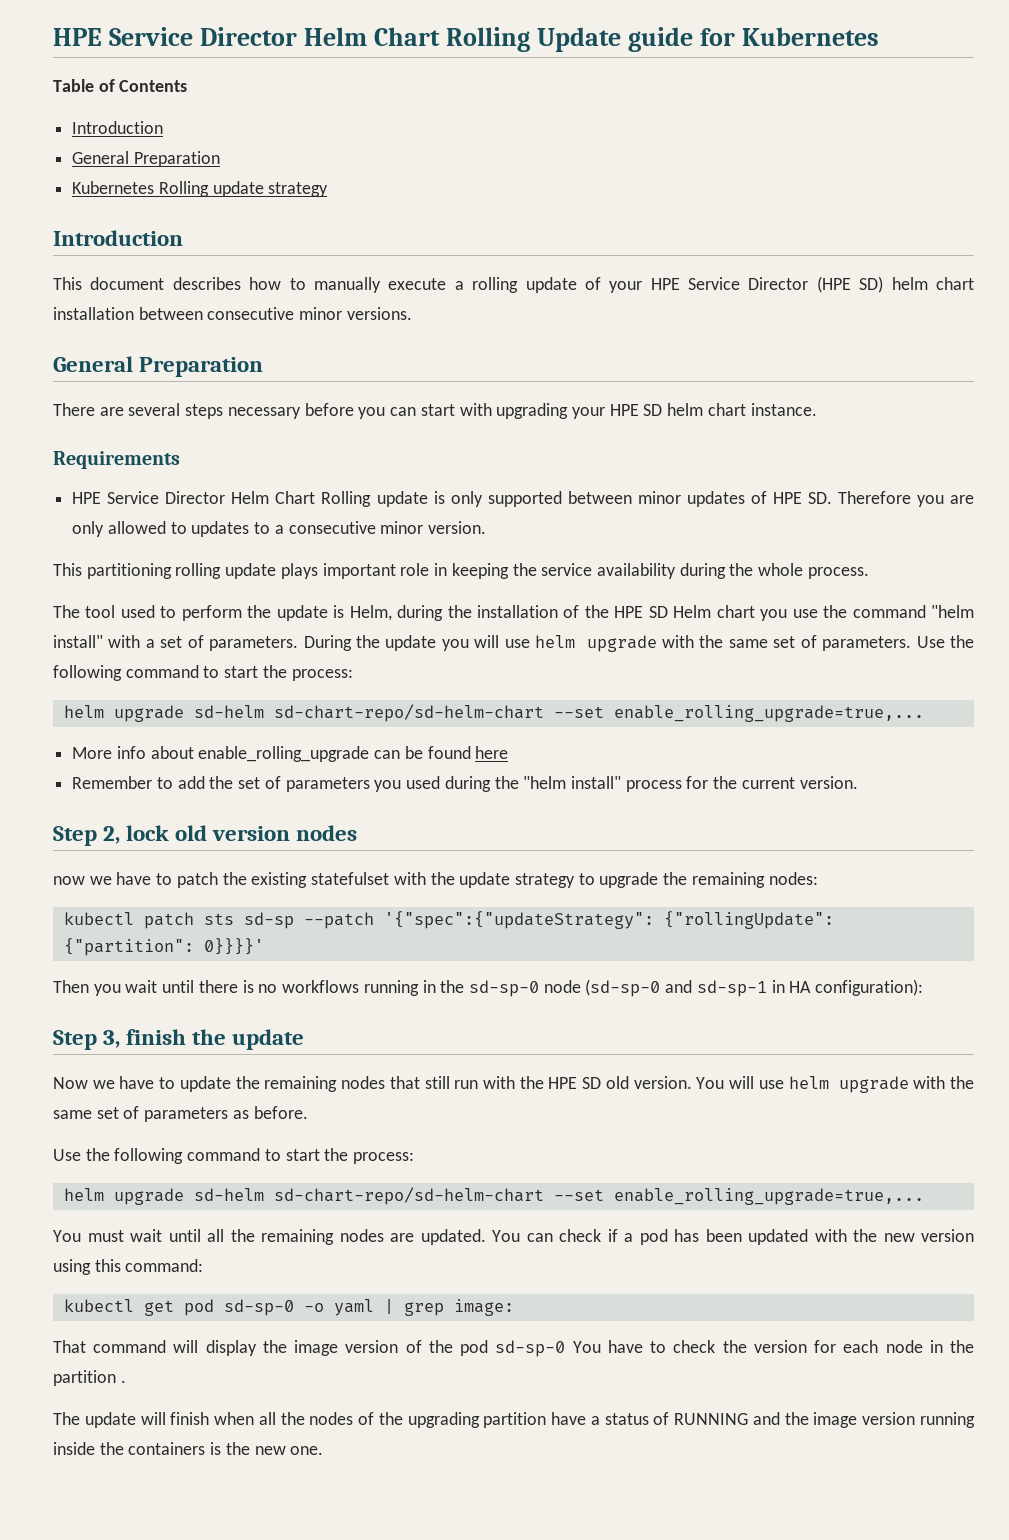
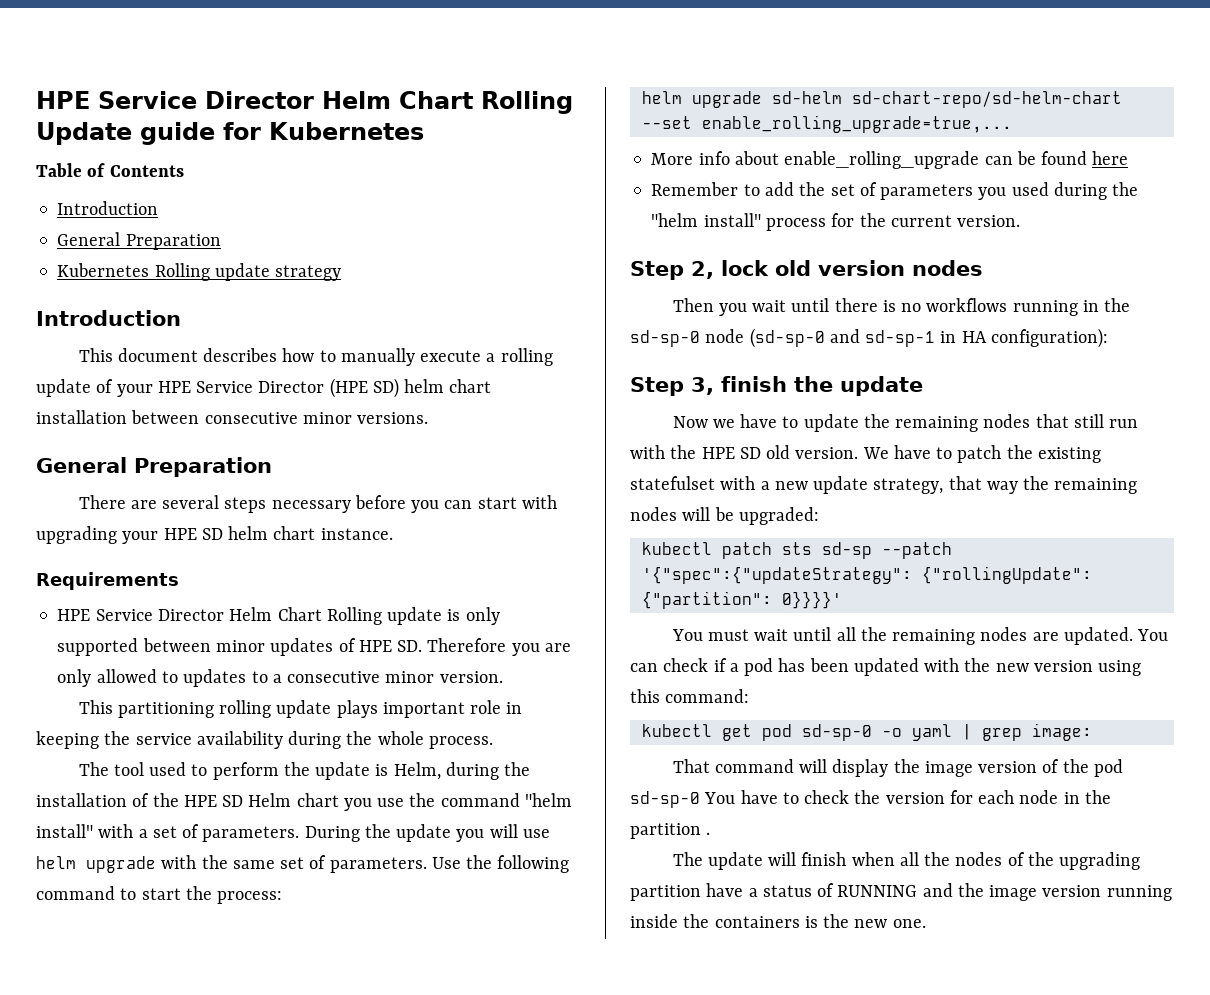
[53,872,818,888] [63,911,834,929] [63,938,264,956] // now we have to patch the existing statefulset with the update strategy to upgrade the remaining nodes: // kubectl patch sts sd-sp --patch '{"spec":{"updateStrategy": {"rollingUpdate": {"partition": 0}}}}' -> (983, 268) none
[696,1076,975,1093] [53,1106,308,1122] [53,1148,415,1164] [63,1187,924,1205] You will use helm upgrade with the same set of parameters as before. // Use the following command to start the process: // helm upgrade sd-helm sd-chart-repo/sd-helm-chart --set enable_rolling_upgrade=true,... -> [862,445,1101,463] [630,476,1138,494] [630,507,819,525] [641,542,952,559] [641,566,1092,584] [641,591,842,609] We have to patch the existing statefulset with a new update strategy, that way the remaining nodes will be upgraded: // kubectl patch sts sd-sp --patch '{"spec":{"updateStrategy": {"rollingUpdate": {"partition": 0}}}}'

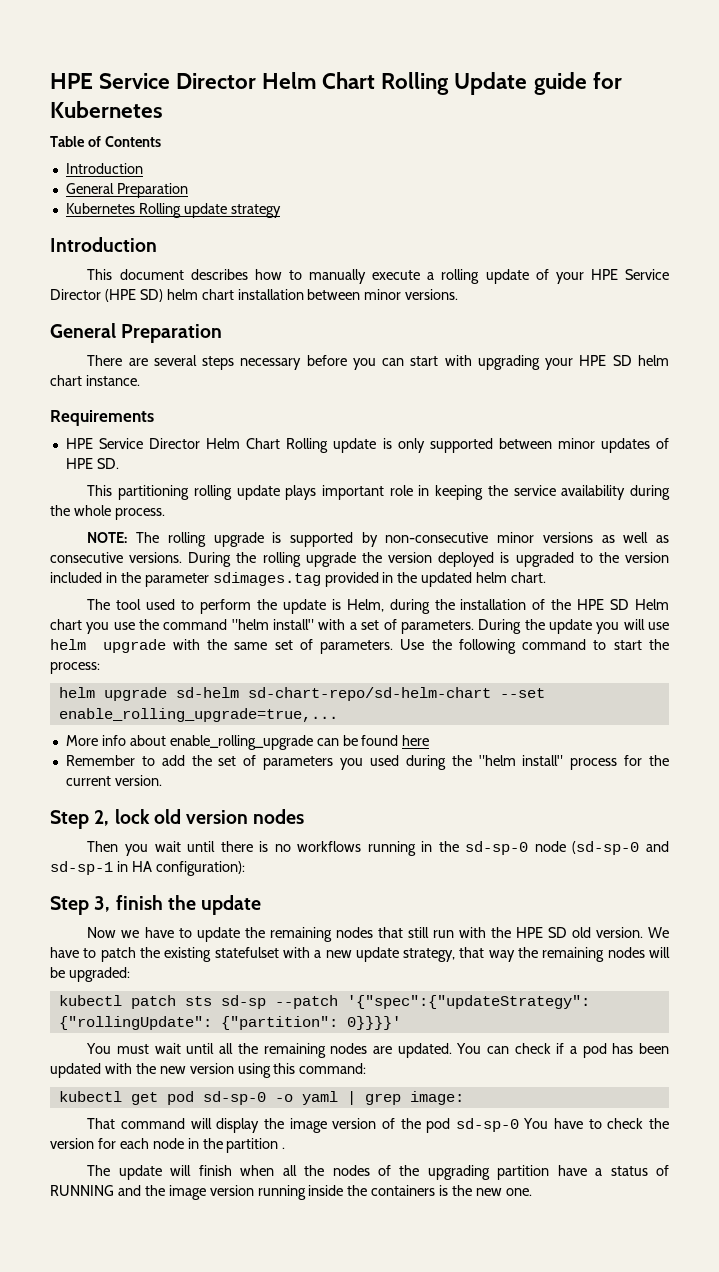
[204,412,298,424] consecutive -> (361, 294) none
[427,638,571,656] [57,669,503,687] Therefore you are only allowed to updates to a consecutive minor version. -> (119, 463) none
(493, 742) none -> [87,532,670,547] [50,552,669,567] [50,572,547,587] // NOTE: The rolling upgrade is supported by non-consecutive minor versions as well as consecutive versions. During the rolling upgrade the version deployed is upgraded to the version included in the parameter sdimages.tag provided in the updated helm chart.

